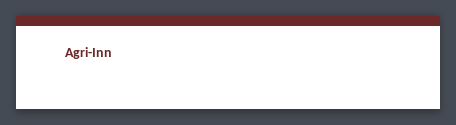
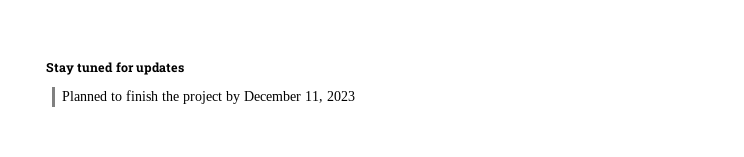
[65,47,112,59] Agri-Inn -> [46,62,185,75] [62,90,356,104] Stay tuned for updates // Planned to finish the project by December 11, 2023

